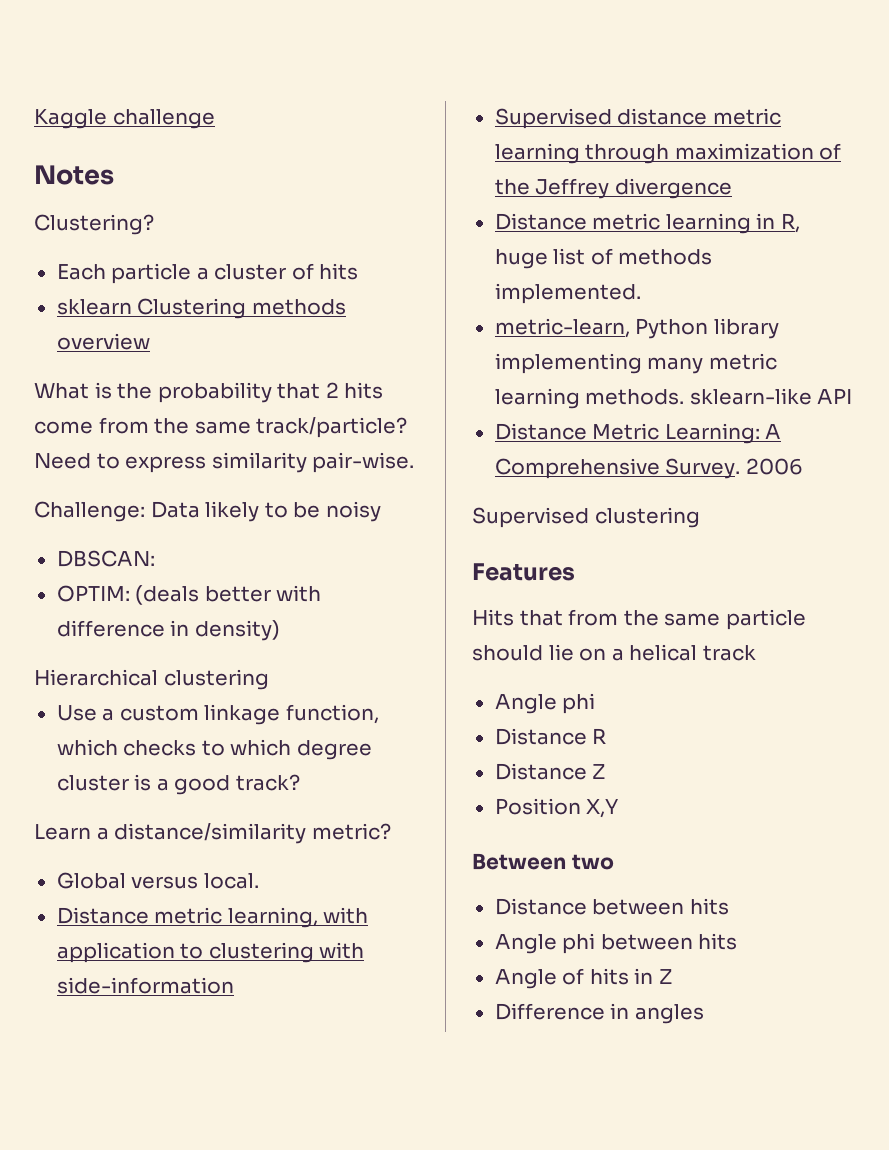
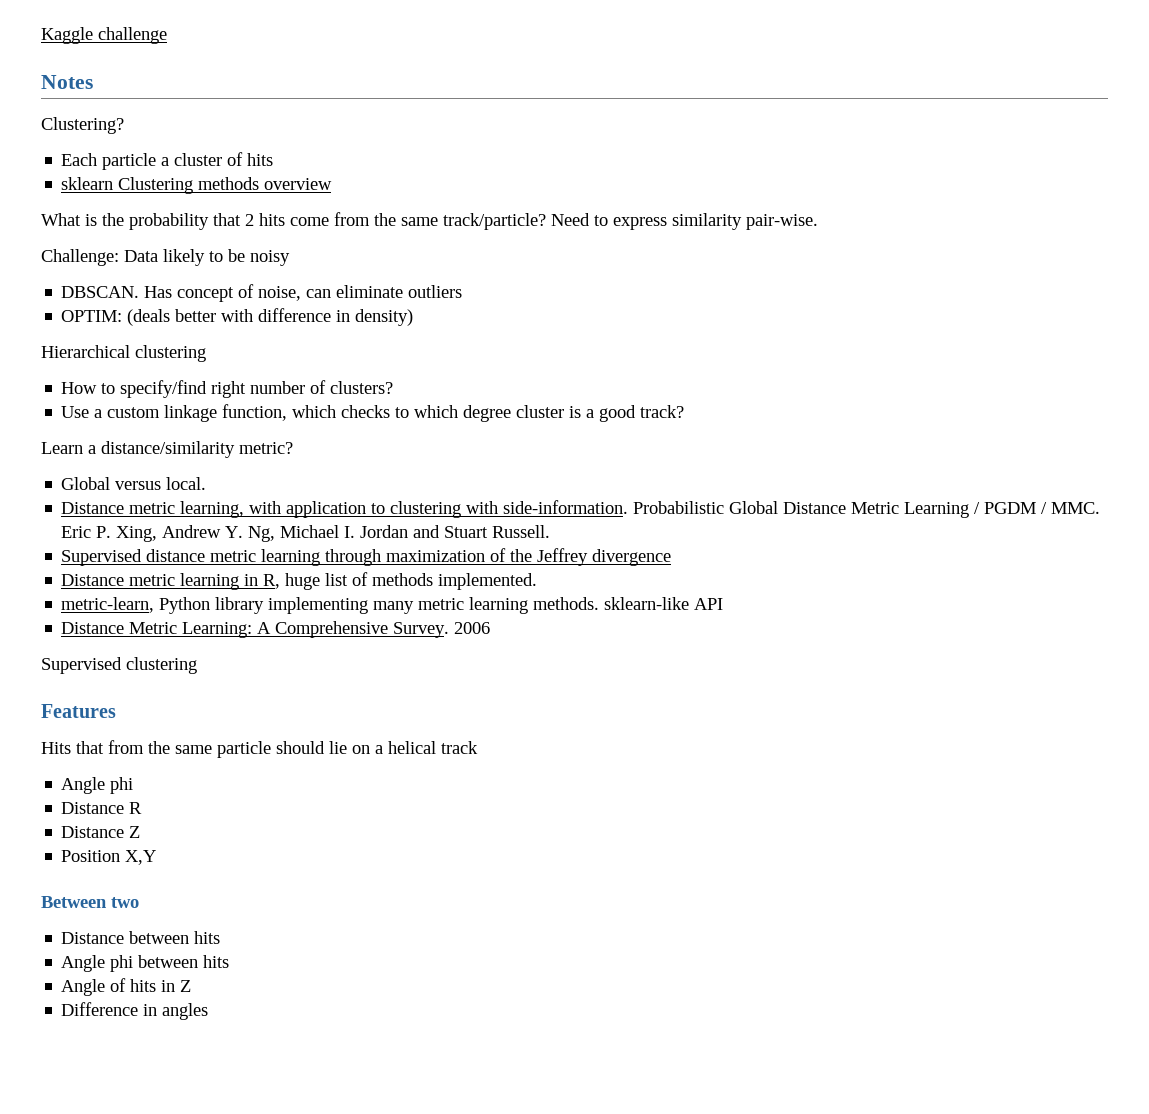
[56,550,155,567] DBSCAN: -> [61,284,463,302] DBSCAN. Has concept of noise, can eliminate outliers
(269, 679) none -> [61,380,394,398] // How to specify/find right number of clusters?
[56,977,234,994] side-information -> [503,500,1101,518] [61,525,551,542] side-information. Probabilistic Global Distance Metric Learning / PGDM / MMC. Eric P. Xing, Andrew Y. Ng, Michael I. Jordan and Stuart Russell.

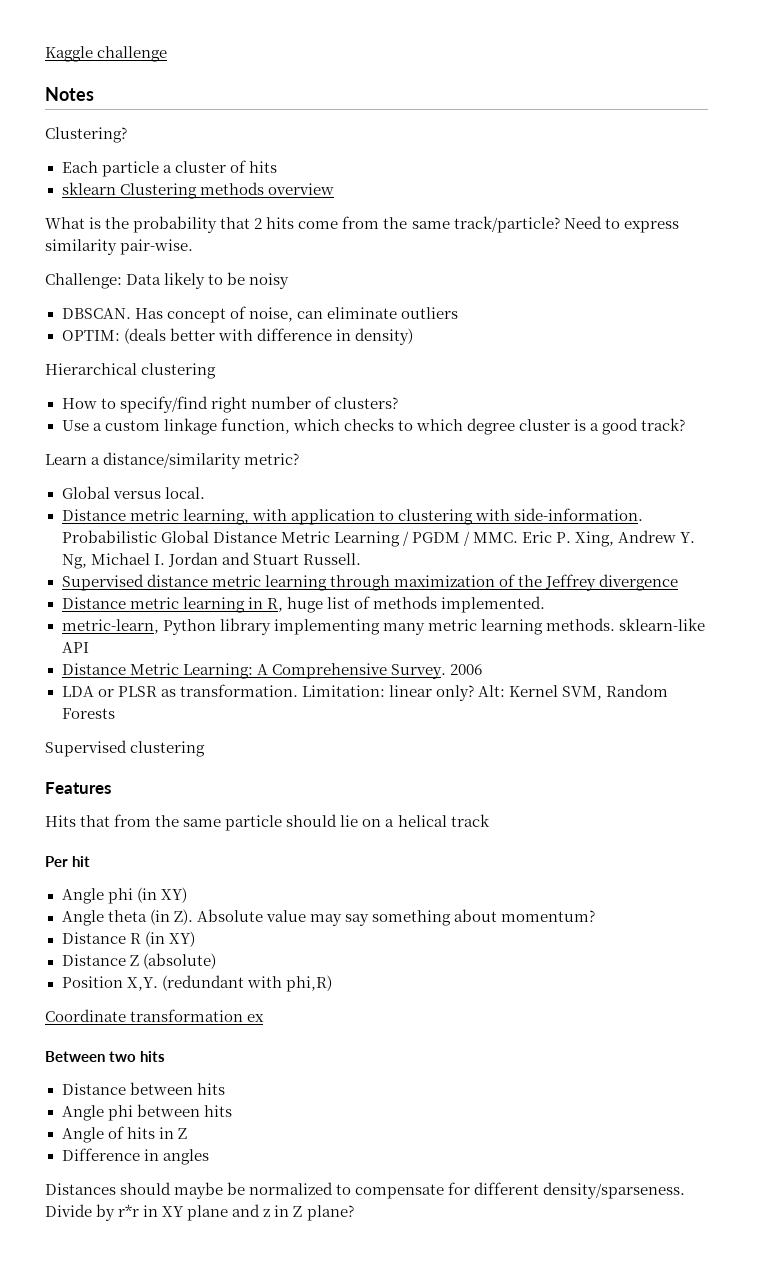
(491, 628) none -> [61,684,669,701] [61,708,115,719] // LDA or PLSR as transformation. Limitation: linear only? Alt: Kernel SVM, Random Forests
[61,777,134,794] // Angle phi -> [45,856,91,867] [61,887,187,904] [61,909,595,926] // Per hit // Angle phi (in XY) // Angle theta (in Z). Absolute value may say something about momentum?
(143, 808) none -> [144,931,195,947] (in XY)
(141, 832) none -> [142,953,216,969] (absolute)
[125,850,157,865] X,Y -> [126,975,332,992] [45,1009,265,1022] X,Y. (redundant with phi,R) // Coordinate transformation ex
(139, 902) none -> [140,1051,166,1062] hits
(209, 1011) none -> [45,1182,686,1199] [45,1204,354,1221] // Distances should maybe be normalized to compensate for different density/sparseness. Divide by r*r in XY plane and z in Z plane?

